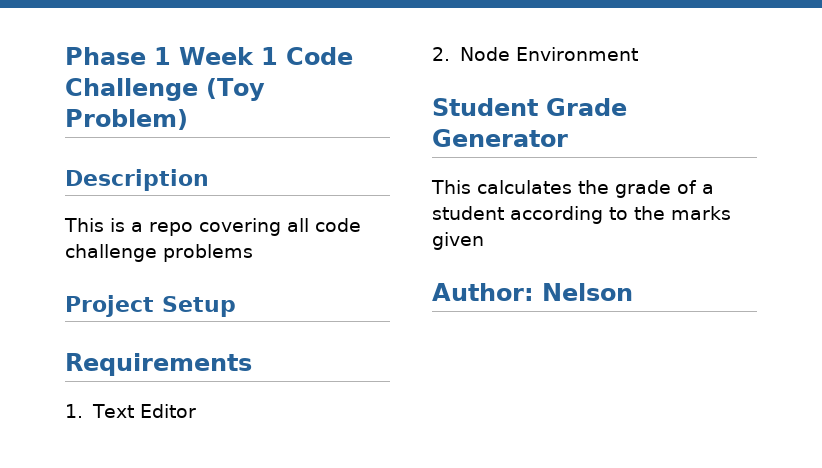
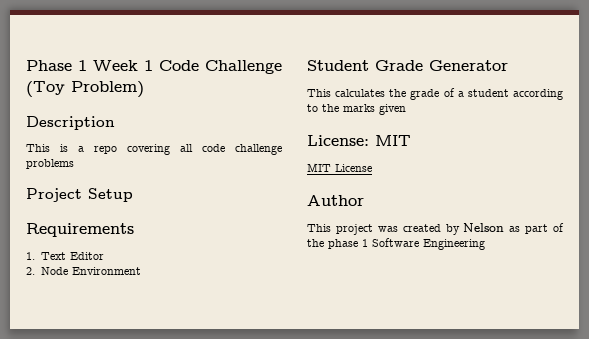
[432,283,633,301] Author: Nelson -> [307,135,411,146] [307,163,372,172] [307,195,364,206] [307,223,564,235] [307,238,485,250] License: MIT // MIT License // Author // This project was created by Nelson as part of the phase 1 Software Engineering

